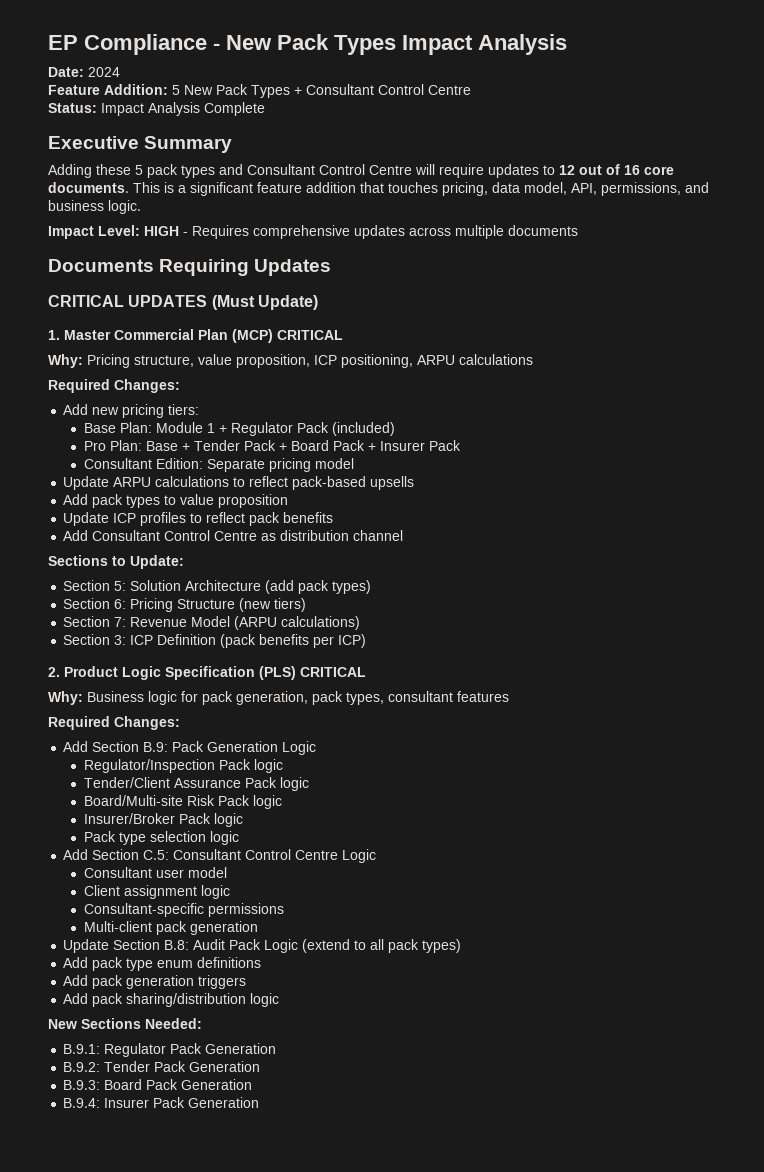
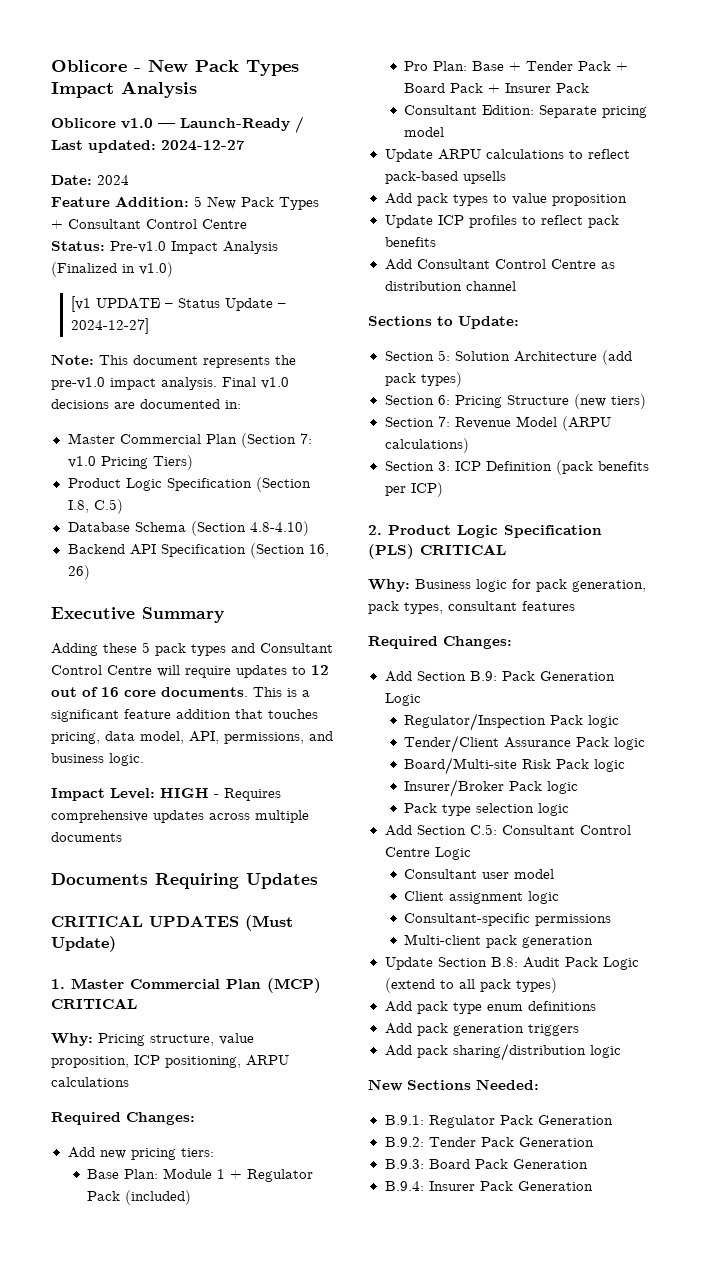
[48,34,207,55] EP Compliance -> [51,60,127,72] Oblicore
(567, 44) none -> [51,116,304,133] [51,140,245,153] // Oblicore v1.0 — Launch-Ready / Last updated: 2024-12-27
[101,102,265,116] Impact Analysis Complete -> [110,241,278,254] [51,262,173,277] [70,296,286,312] [70,318,149,334] [51,354,296,368] [51,377,289,390] [51,399,241,409] [67,433,312,448] [67,455,193,470] [67,477,311,492] [67,499,123,514] [67,521,309,536] [67,543,329,558] [67,565,90,580] Pre-v1.0 Impact Analysis (Finalized in v1.0) // [v1 UPDATE – Status Update – 2024-12-27] // Note: This document represents the pre-v1.0 impact analysis. Final v1.0 decisions are documented in: // Master Commercial Plan (Section 7: v1.0 Pricing Tiers) // Product Logic Specification (Section I.8, C.5) // Database Schema (Section 4.8-4.10) // Backend API Specification (Section 16, 26)

